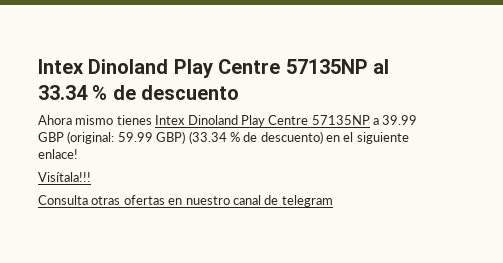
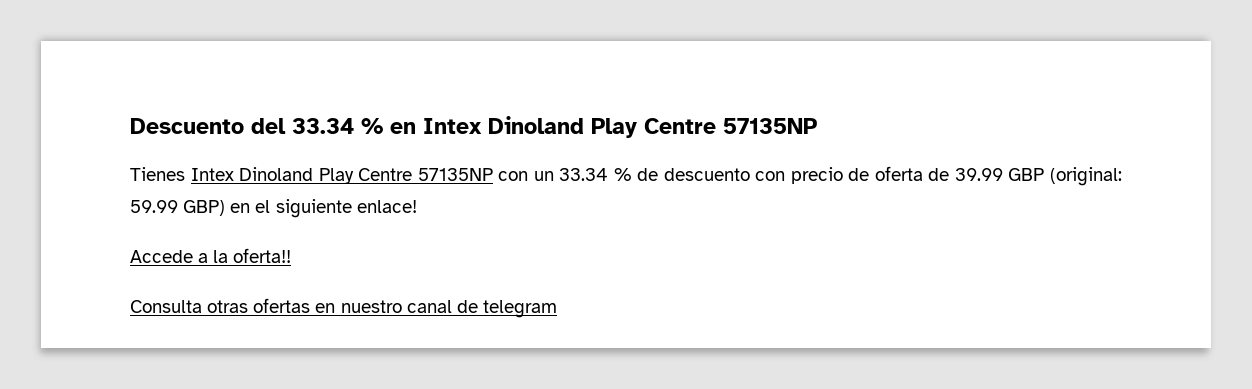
[38,59,389,78] [38,85,240,100] [38,115,379,127] Intex Dinoland Play Centre 57135NP al 33.34 % de descuento // Ahora mismo tienes Intex Dinoland Play Centre 57135NP a -> [130,116,817,138] [130,166,950,184] Descuento del 33.34 % en Intex Dinoland Play Centre 57135NP // Tienes Intex Dinoland Play Centre 57135NP con un 33.34 % de descuento con precio de oferta de
[188,131,323,144] (33.34 % de descuento) -> (226, 208) none
[38,172,91,182] Visítala!!! -> [130,248,292,263] Accede a la oferta!!

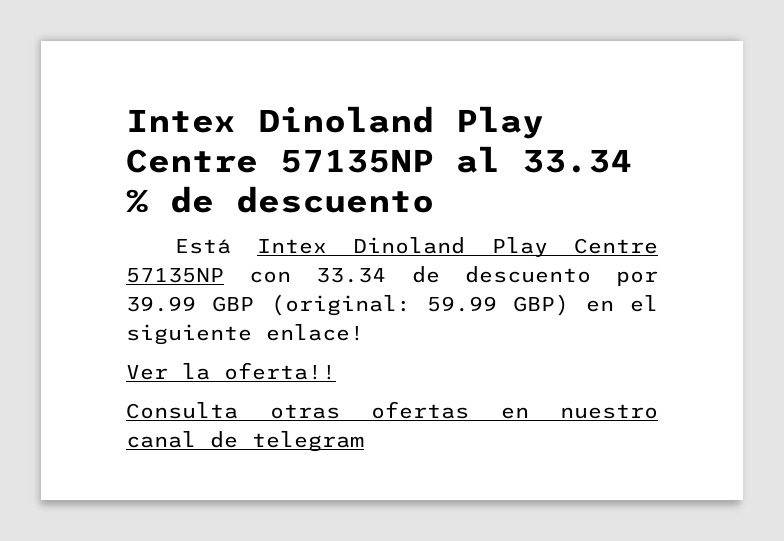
[130,116,817,138] [130,167,185,181] Descuento del 33.34 % en Intex Dinoland Play Centre 57135NP // Tienes -> [126,106,544,139] [126,146,632,173] [126,186,434,213] [174,239,231,254] Intex Dinoland Play Centre 57135NP al 33.34 % de descuento // Está
[533,166,950,184] un 33.34 % de descuento con precio de oferta de -> [316,266,658,286] 33.34 de descuento por
[130,250,209,263] Accede a -> [126,365,168,380] Ver

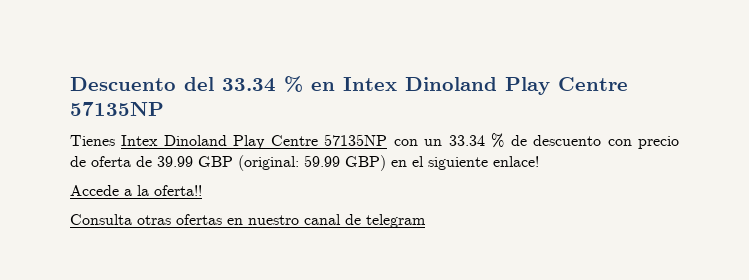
[126,106,544,139] [126,146,632,173] [126,186,434,213] [174,239,231,254] Intex Dinoland Play Centre 57135NP al 33.34 % de descuento // Está -> [70,76,628,95] [70,102,164,116] [70,135,115,146] Descuento del 33.34 % en Intex Dinoland Play Centre 57135NP // Tienes
[316,266,658,286] 33.34 de descuento por -> [424,133,679,149] [70,156,152,167] un 33.34 % de descuento con precio de oferta de
[126,365,168,380] Ver -> [70,185,132,196] Accede a

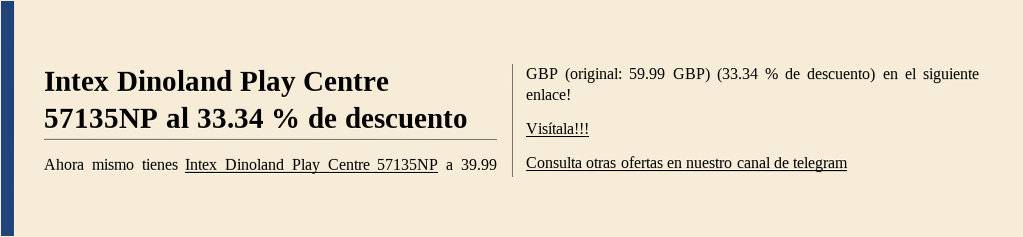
[70,76,628,95] [70,102,164,116] [70,133,679,149] [70,156,152,167] Descuento del 33.34 % en Intex Dinoland Play Centre 57135NP // Tienes Intex Dinoland Play Centre 57135NP con un 33.34 % de descuento con precio de oferta de -> [44,69,391,97] [43,106,470,128] [43,158,454,174] Intex Dinoland Play Centre 57135NP al 33.34 % de descuento // Ahora mismo tienes Intex Dinoland Play Centre 57135NP a
(386, 163) none -> [716,67,877,84] (33.34 % de descuento)
[70,185,202,196] Accede a la oferta!! -> [525,122,589,135] Visítala!!!

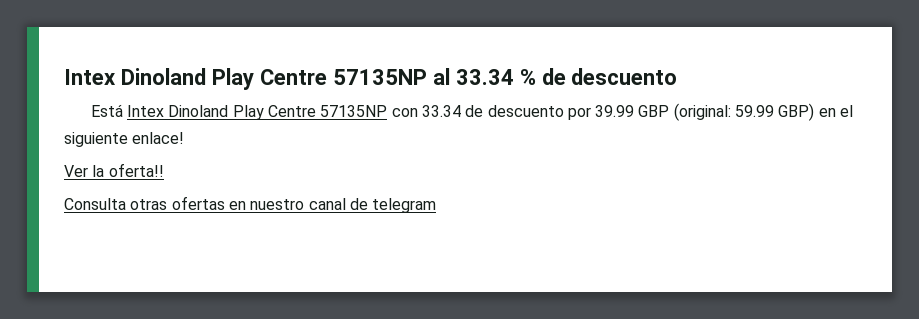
[43,158,454,174] Ahora mismo tienes Intex Dinoland Play Centre 57135NP a -> [90,104,591,120] Está Intex Dinoland Play Centre 57135NP con 33.34 de descuento por
[716,67,877,84] (33.34 % de descuento) -> (815, 112) none
[525,122,589,135] Visítala!!! -> [64,163,164,177] Ver la oferta!!

